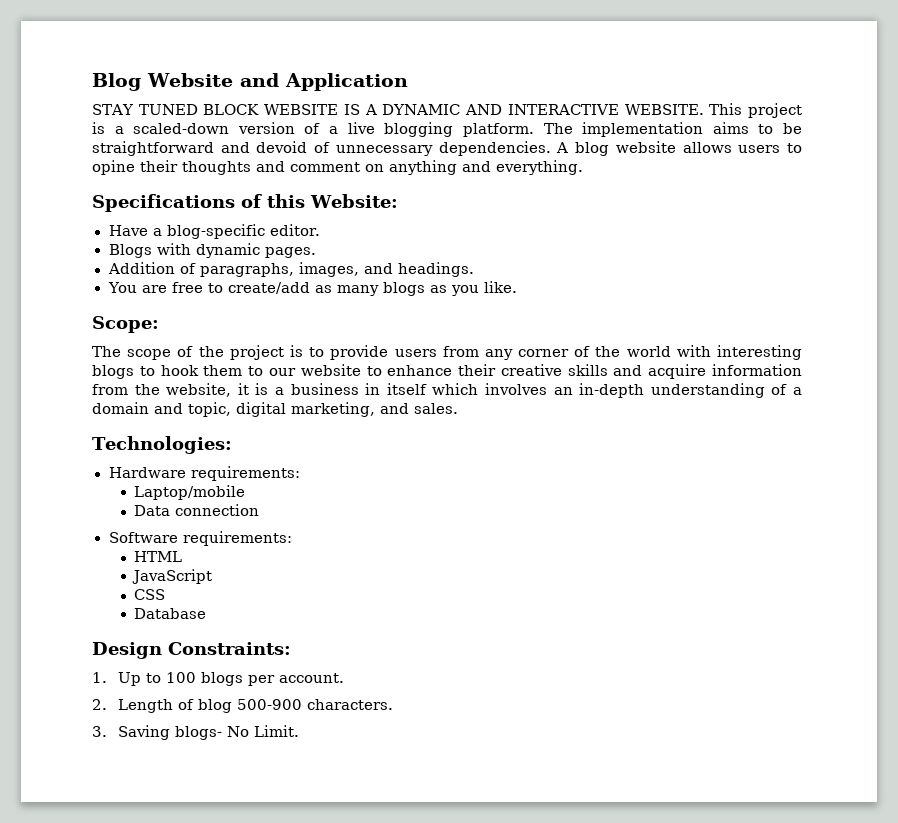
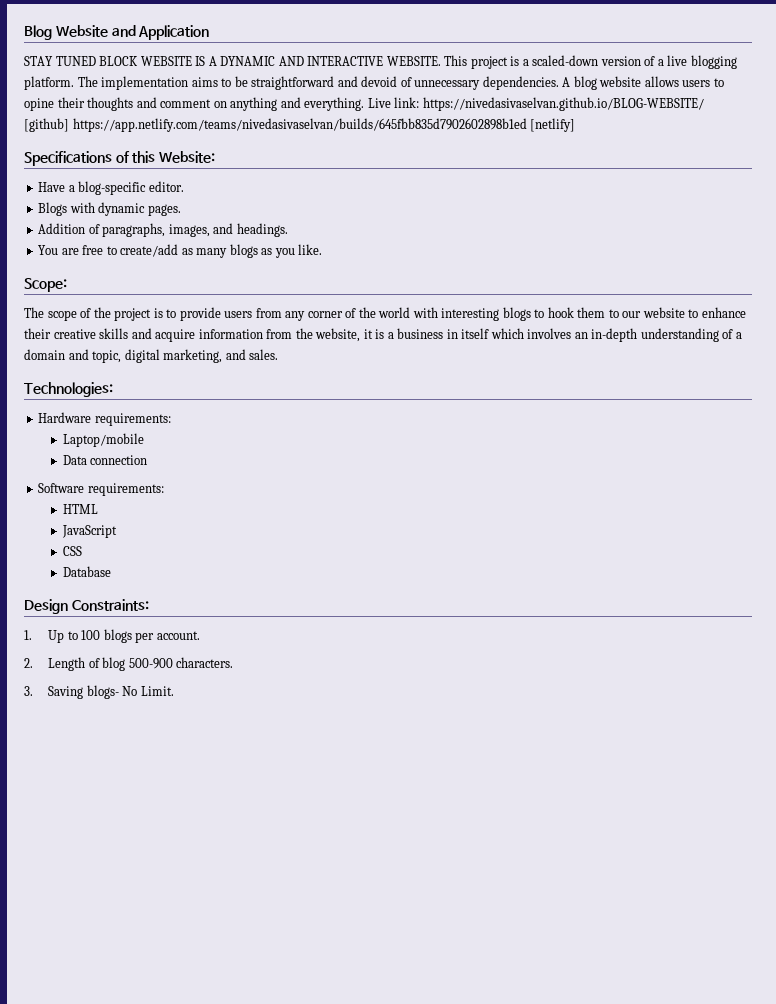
(583, 167) none -> [367,97,704,111] [24,118,576,132] Live link: https://nivedasivaselvan.github.io/BLOG-WEBSITE/ [github] https://app.netlify.com/teams/nivedasivaselvan/builds/645fbb835d7902602898b1ed [netlify]

